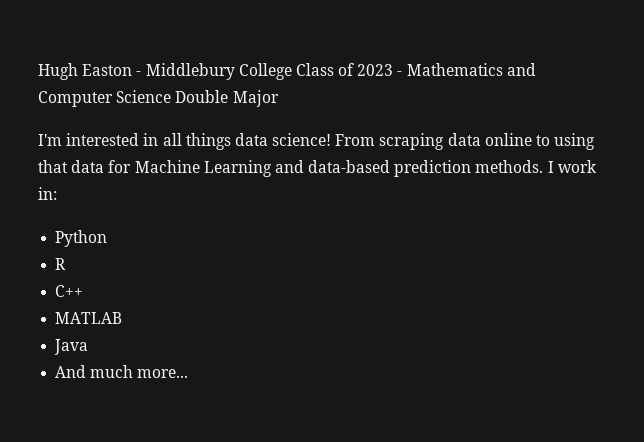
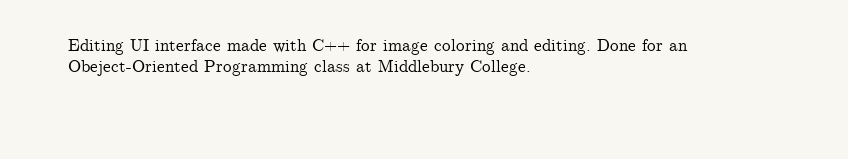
[38,63,536,80] [38,90,279,107] [38,133,596,150] [38,160,597,177] [38,187,57,200] [55,230,108,247] [55,258,67,270] [55,285,84,297] [55,312,123,324] [54,339,89,355] [55,365,189,378] Hugh Easton - Middlebury College Class of 2023 - Mathematics and Computer Science Double Major // I'm interested in all things data science! From scraping data online to using that data for Machine Learning and data-based prediction methods. I work in: // Python // R // C++ // MATLAB // Java // And much more... -> [68,39,688,55] [68,59,531,76] Editing UI interface made with C++ for image coloring and editing. Done for an Obeject-Oriented Programming class at Middlebury College.

